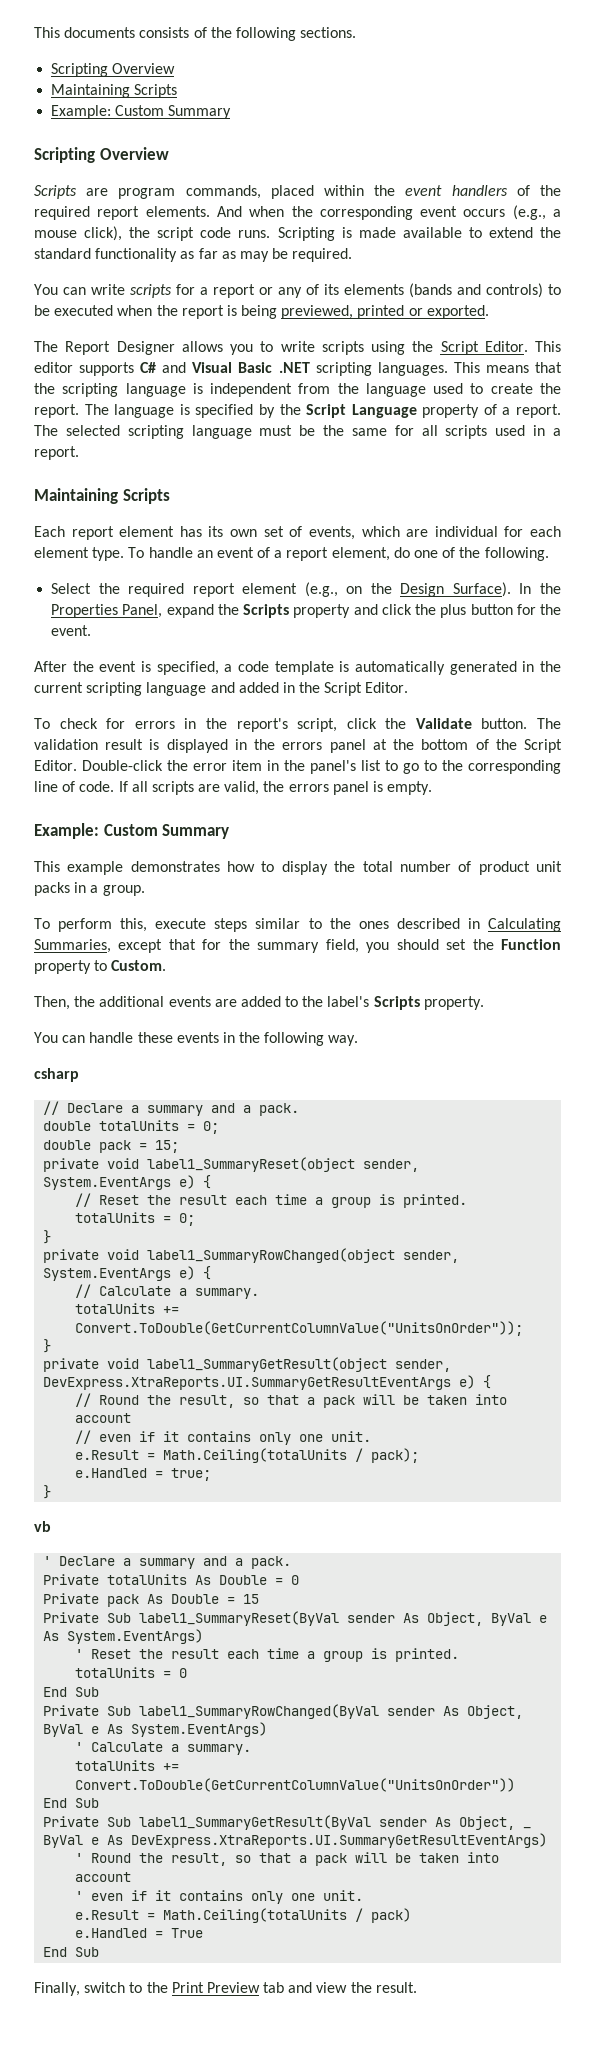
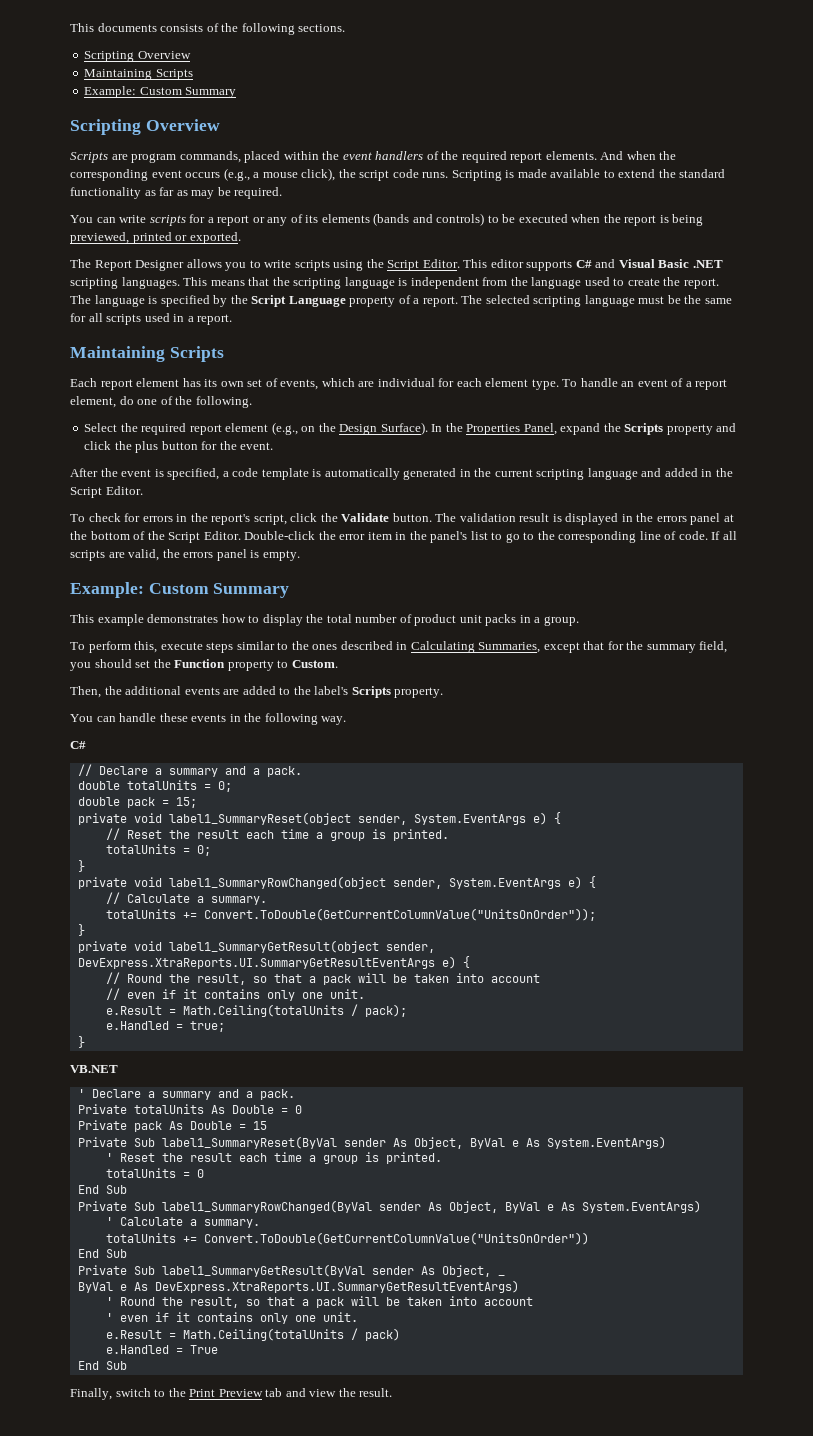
[34,1068,79,1082] csharp -> [70,741,86,749] C#
[34,1521,51,1532] vb -> [70,1065,118,1073] VB.NET

